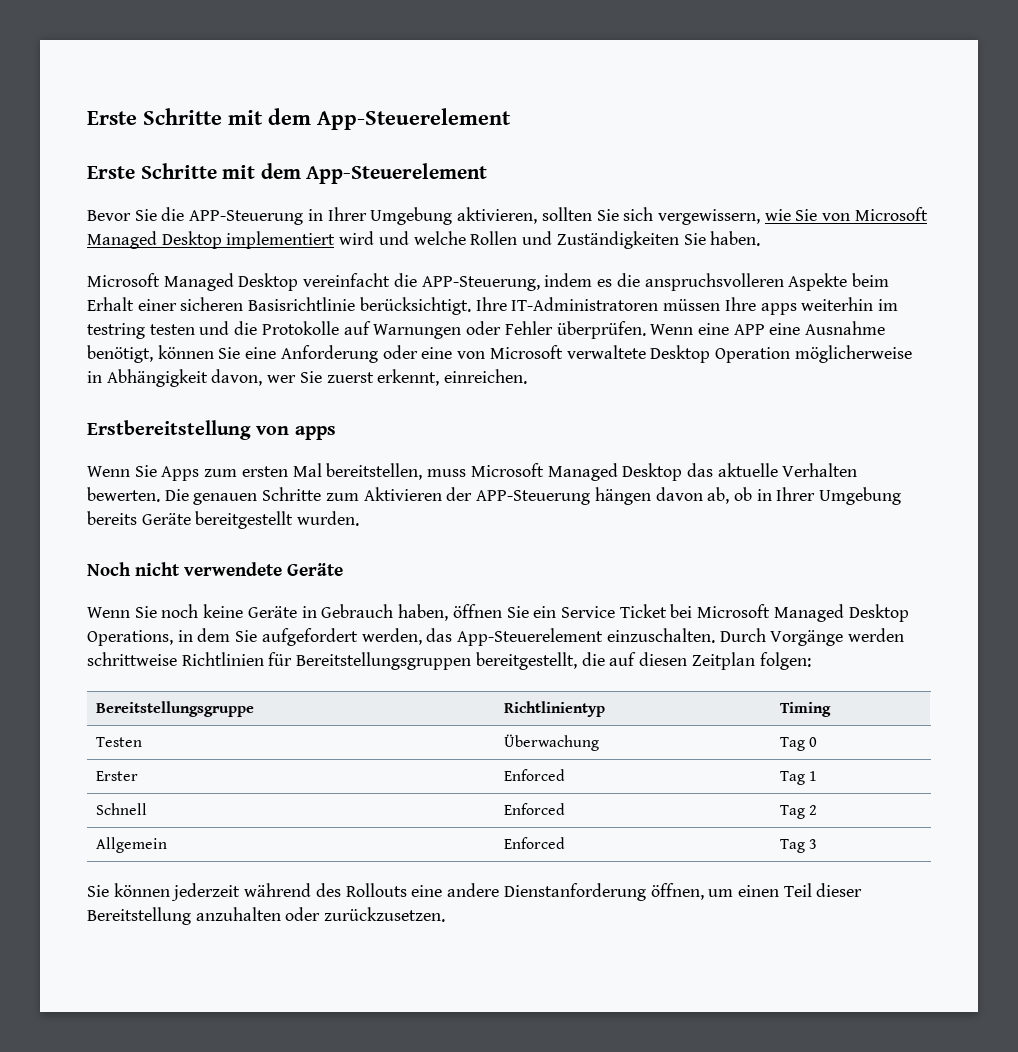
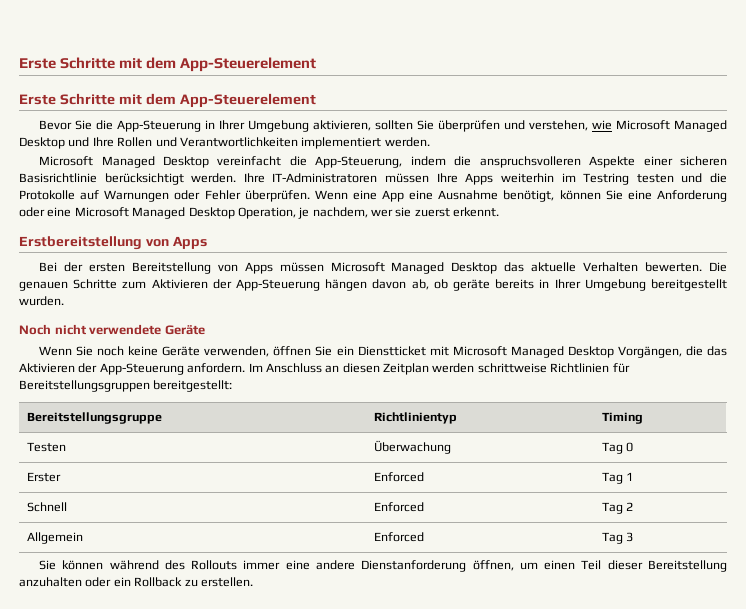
[189,210,304,225] APP-Steuerung -> [117,120,202,132] App-Steuerung
[623,207,928,225] [87,231,761,249] sich vergewissern, wie Sie von Microsoft Managed Desktop implementiert wird und welche Rollen und Zuständigkeiten Sie haben. -> [438,120,727,132] [19,137,430,149] überprüfen und verstehen, wie Microsoft Managed Desktop und Ihre Rollen und Verantwortlichkeiten implementiert werden.
[421,273,613,291] APP-Steuerung, indem es -> [315,156,446,168] App-Steuerung, indem
[851,273,889,287] [87,297,134,311] beim Erhalt -> (636, 162) none
[359,297,471,315] berücksichtigt. -> [104,173,237,185] berücksichtigt werden.
[760,303,797,315] apps -> [465,173,494,185] Apps
[87,323,145,339] testring -> [583,173,630,185] Testring
[733,324,765,335] APP -> [382,190,405,202] App
[457,345,912,363] [87,369,528,387] [87,420,336,440] [87,463,467,481] von Microsoft verwaltete Desktop Operation möglicherweise in Abhängigkeit davon, wer Sie zuerst erkennt, einreichen. // Erstbereitstellung von apps // Wenn Sie Apps zum ersten Mal bereitstellen, muss -> [74,207,500,219] [19,236,207,250] [39,262,324,274] Microsoft Managed Desktop Operation, je nachdem, wer sie zuerst erkennt. // Erstbereitstellung von Apps // Bei der ersten Bereitstellung von Apps müssen
[476,490,591,505] APP-Steuerung -> [235,279,320,291] App-Steuerung
[756,487,902,505] [87,511,191,525] in Ihrer Umgebung bereits Geräte -> [452,279,646,291] geräte bereits in Ihrer Umgebung
[301,604,909,622] [87,628,844,646] in Gebrauch haben, öffnen Sie ein Service Ticket bei Microsoft Managed Desktop Operations, in dem Sie aufgefordert werden, das App-Steuerelement einzuschalten. Durch Vorgänge -> [204,346,728,358] [19,363,429,375] verwenden, öffnen Sie ein Dienstticket mit Microsoft Managed Desktop Vorgängen, die das Aktivieren der App-Steuerung anfordern. Im Anschluss an diesen Zeitplan
[475,652,811,670] bereitgestellt, die auf diesen Zeitplan folgen: -> [153,380,233,392] bereitgestellt:
[171,883,241,901] jederzeit -> (104, 565) none
(407, 890) none -> [243,560,281,570] immer
[324,907,446,922] zurückzusetzen. -> [113,577,253,587] ein Rollback zu erstellen.

